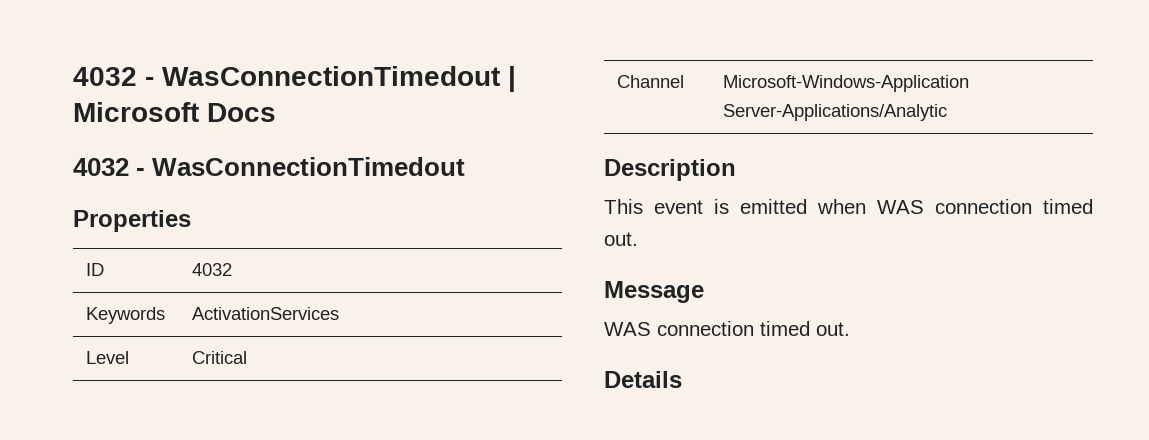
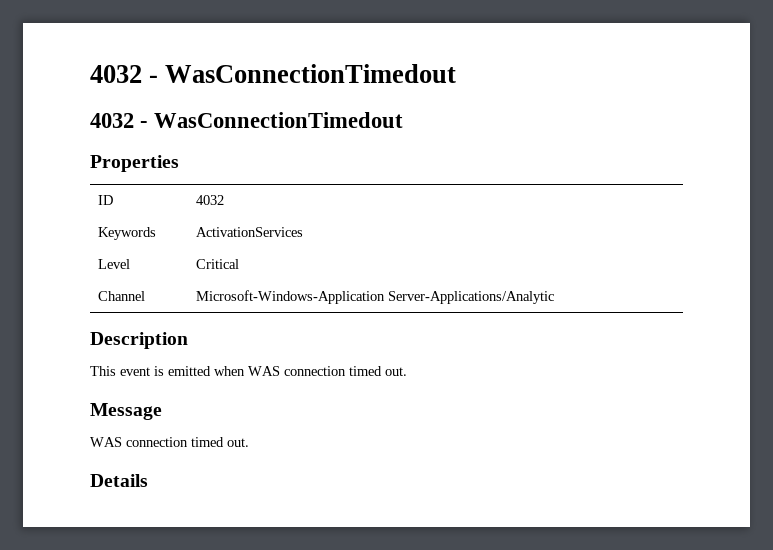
[73,66,516,92] [73,102,276,122] 4032 - WasConnectionTimedout | Microsoft Docs -> [90,64,457,83] 4032 - WasConnectionTimedout

